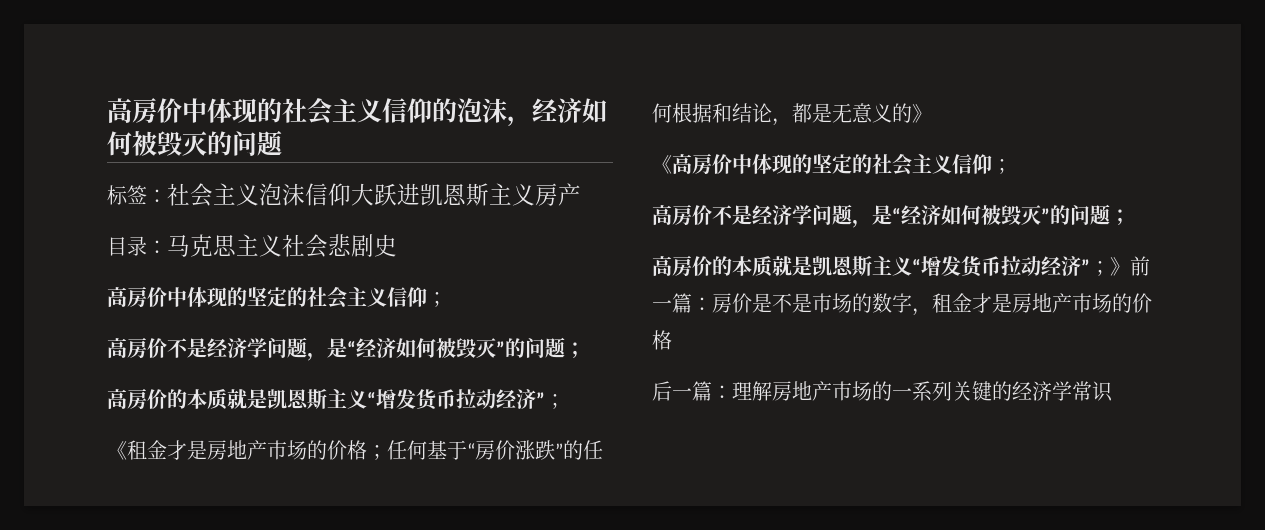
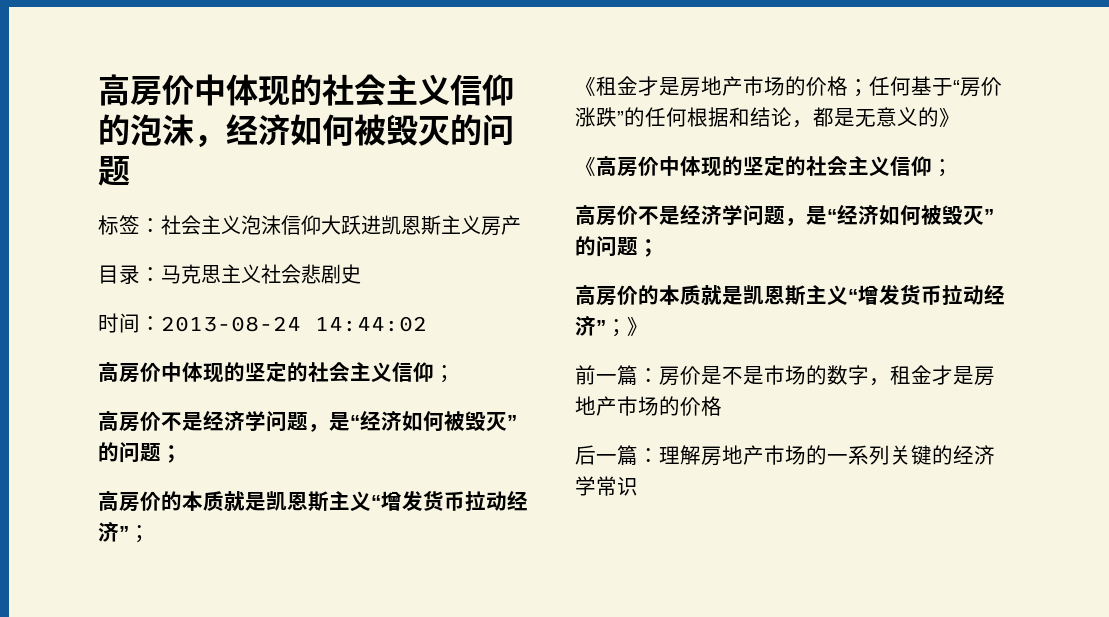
(397, 245) none -> [98,313,427,333] // 时间：2013-08-24 14:44:02
(1130, 266) none -> (648, 326) //

